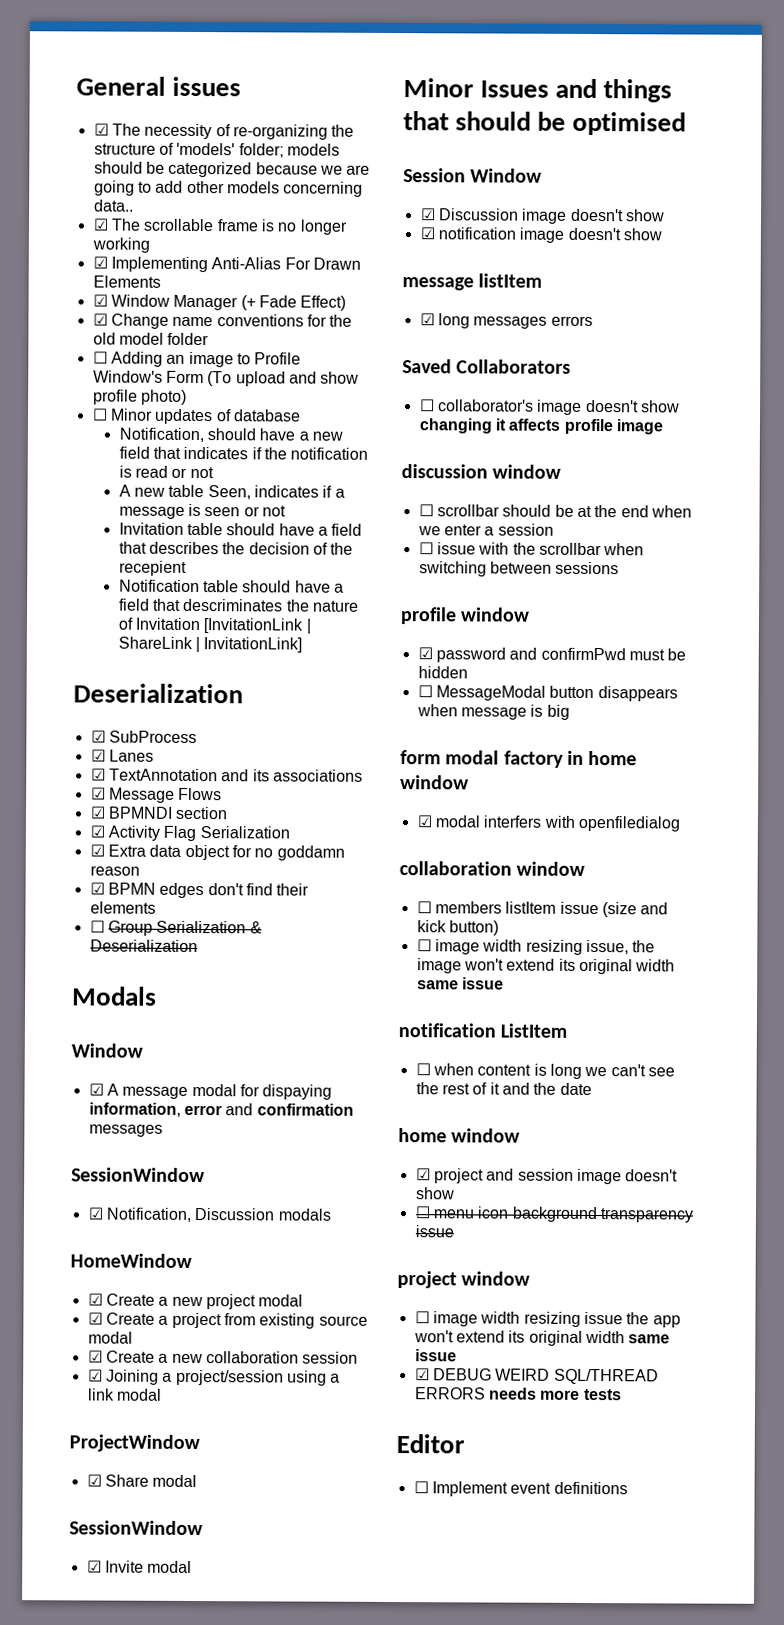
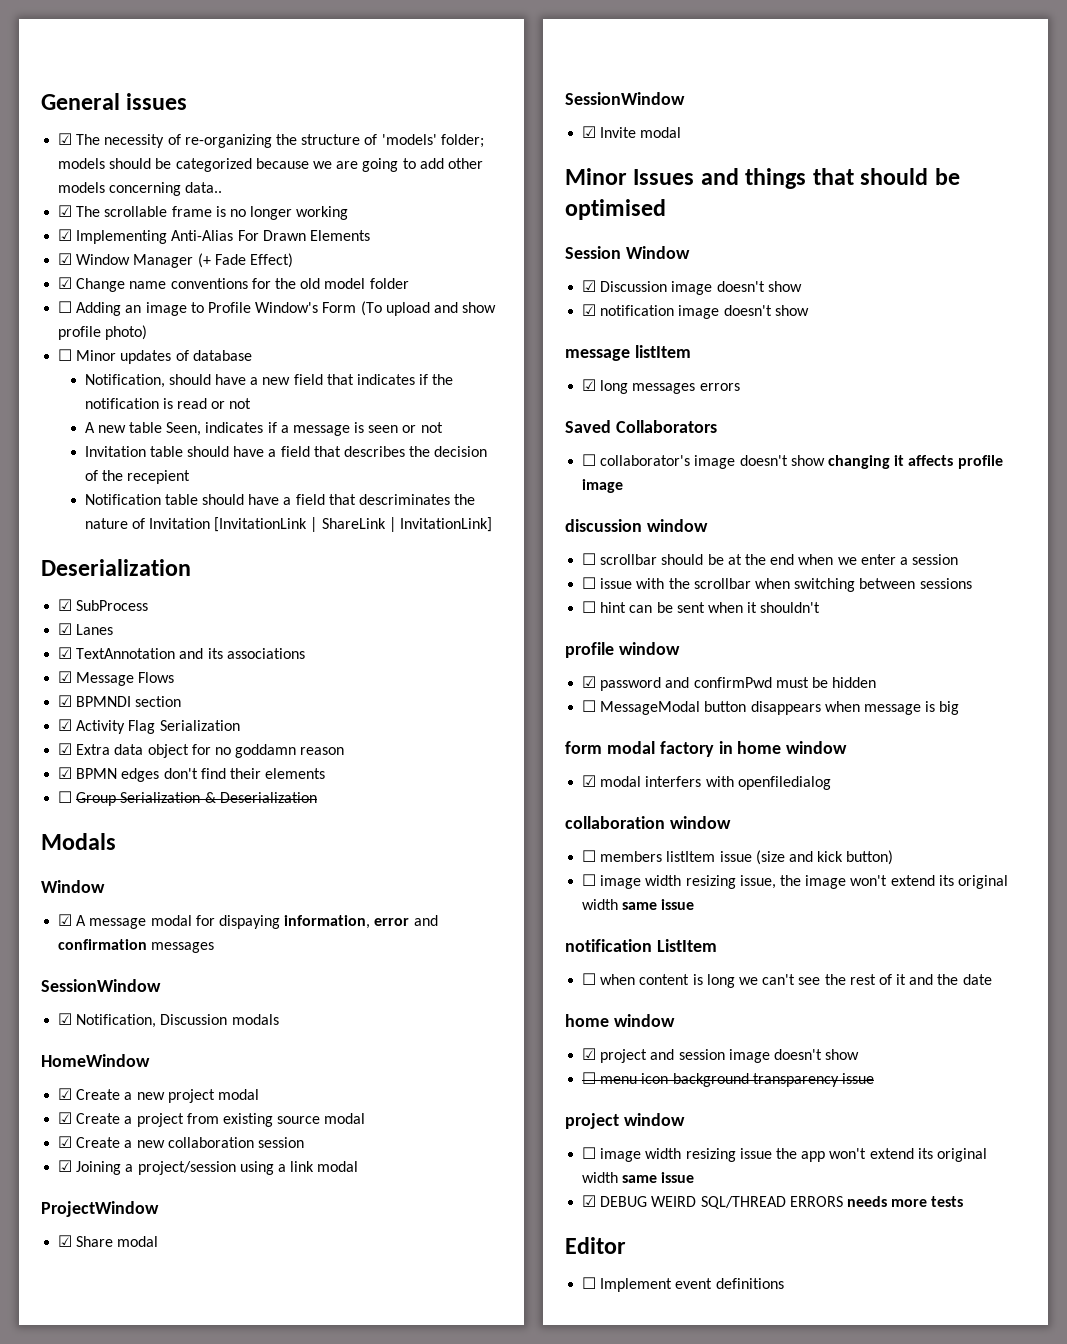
(620, 568) none -> [582,601,821,613] // ☐ hint can be sent when it shouldn't

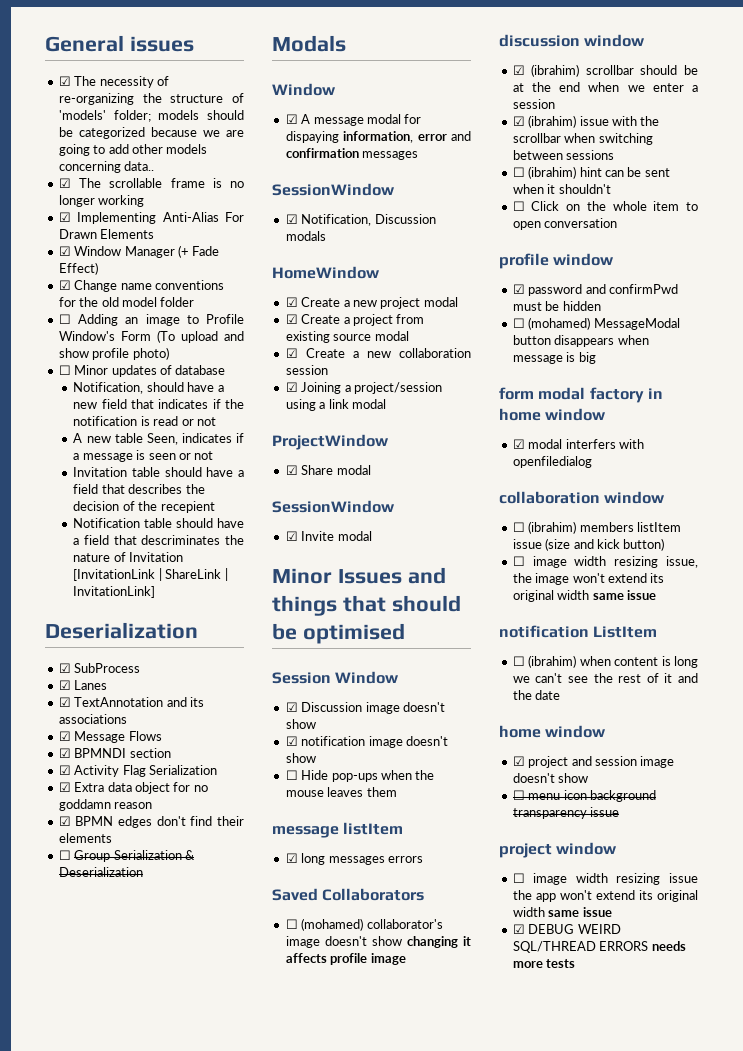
(809, 310) none -> [285,770,435,782] [285,787,397,797] // ☐ Hide pop-ups when the mouse leaves them
(597, 460) none -> [301,918,364,931] (mohamed)
[582,553,597,565] ☐ -> [512,64,580,77] ☑ (ibrahim)
[582,577,597,589] ☐ -> [512,115,577,128] ☑ (ibrahim)
(597, 607) none -> [528,166,577,179] (ibrahim)
(821, 607) none -> [512,201,698,211] [512,218,618,230] // ☐ Click on the whole item to open conversation
(597, 706) none -> [528,317,591,330] (mohamed)
(597, 856) none -> [528,521,577,534] (ibrahim)
(597, 979) none -> [528,655,577,668] (ibrahim)
[565,1237,626,1254] [582,1277,784,1292] // Editor // ☐ Implement event definitions -> (576, 963) none

